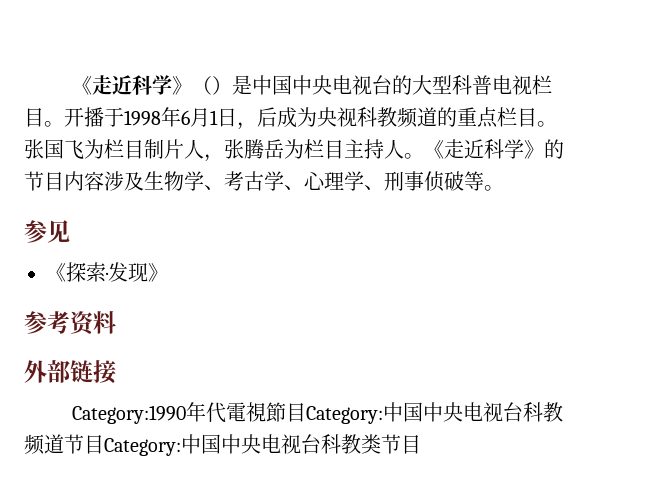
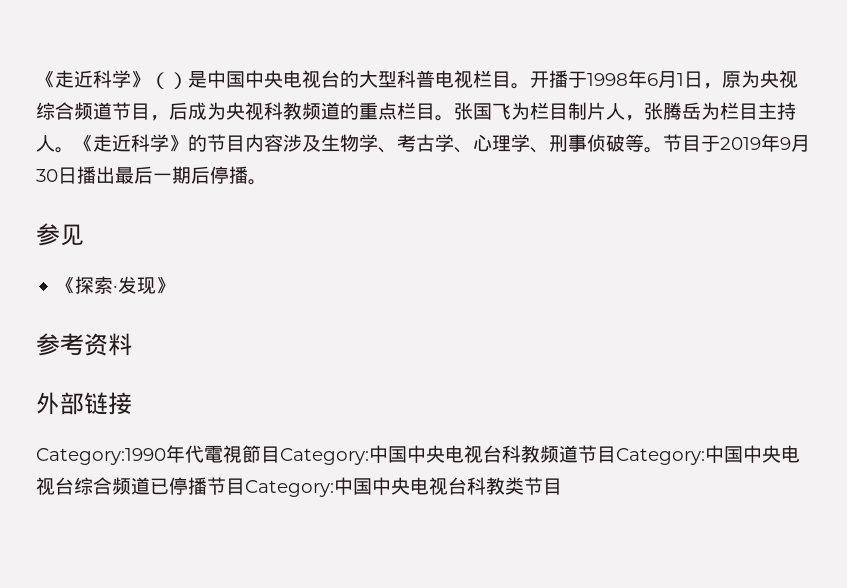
(257, 126) none -> [722,70,798,88] [36,102,169,121] 原为央视综合频道节目，
(504, 188) none -> [663,134,810,152] [36,166,267,185] 节目于2019年9月30日播出最后一期后停播。
(321, 444) none -> [74,477,467,497] 综合频道已停播节目Category:中国中央电视台

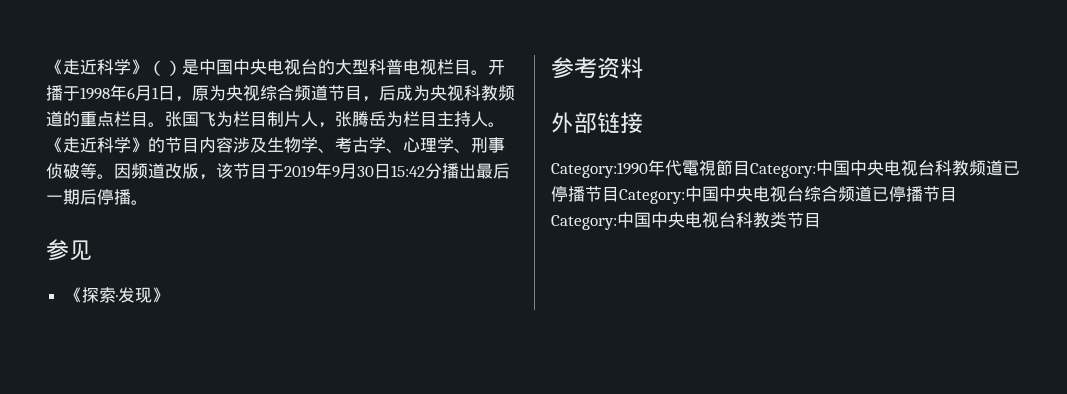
(663, 150) none -> [114,163,233,180] 因频道改版，该
(77, 175) none -> [391,163,442,179] 15:42分
(578, 454) none -> [1003,161,1020,176] [551,186,585,202] 已停播

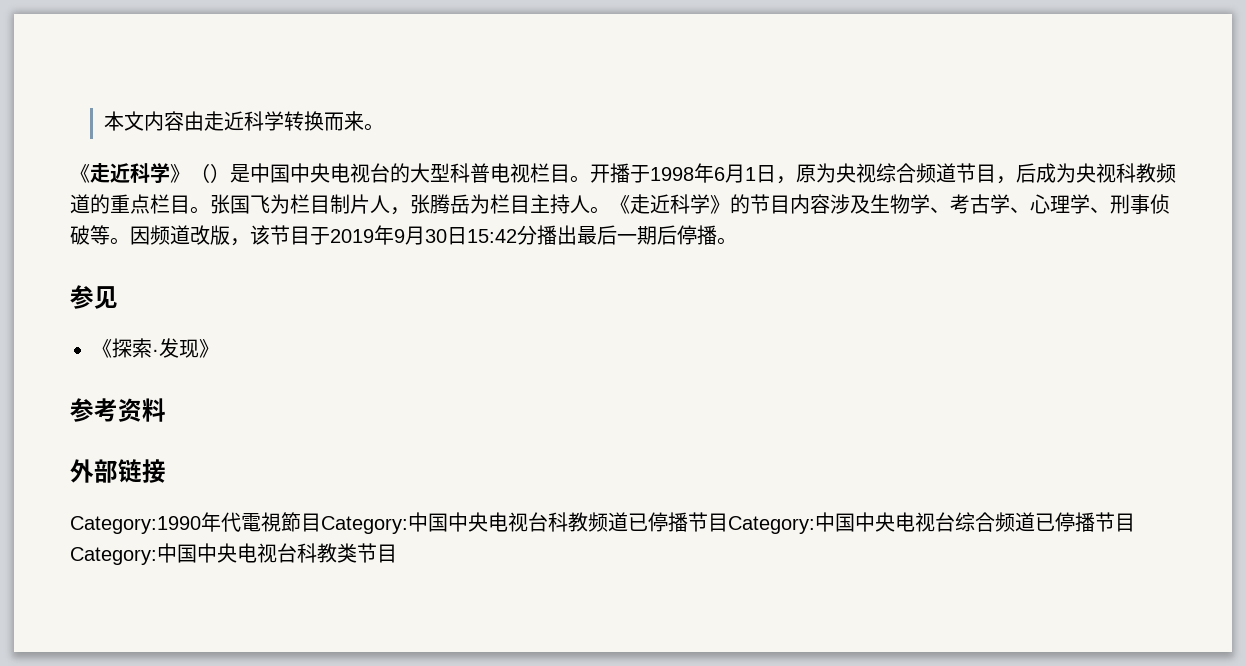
(46, 67) none -> [104,111,385,131] 本文内容由走近科学转换而来。 //

